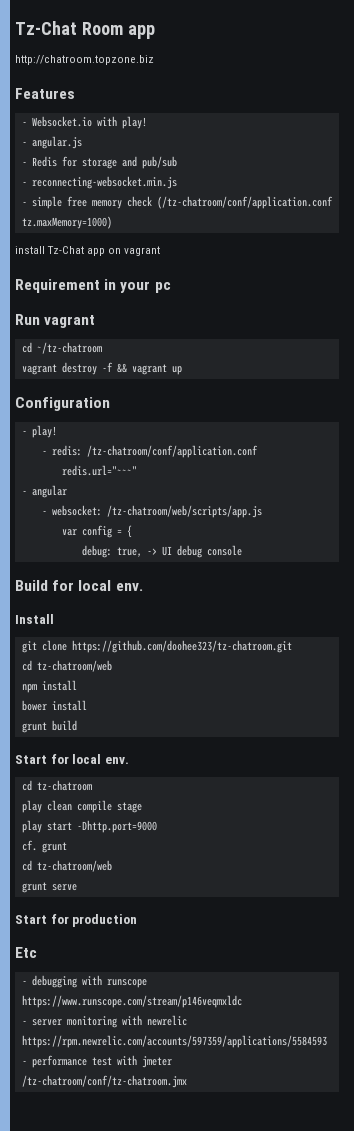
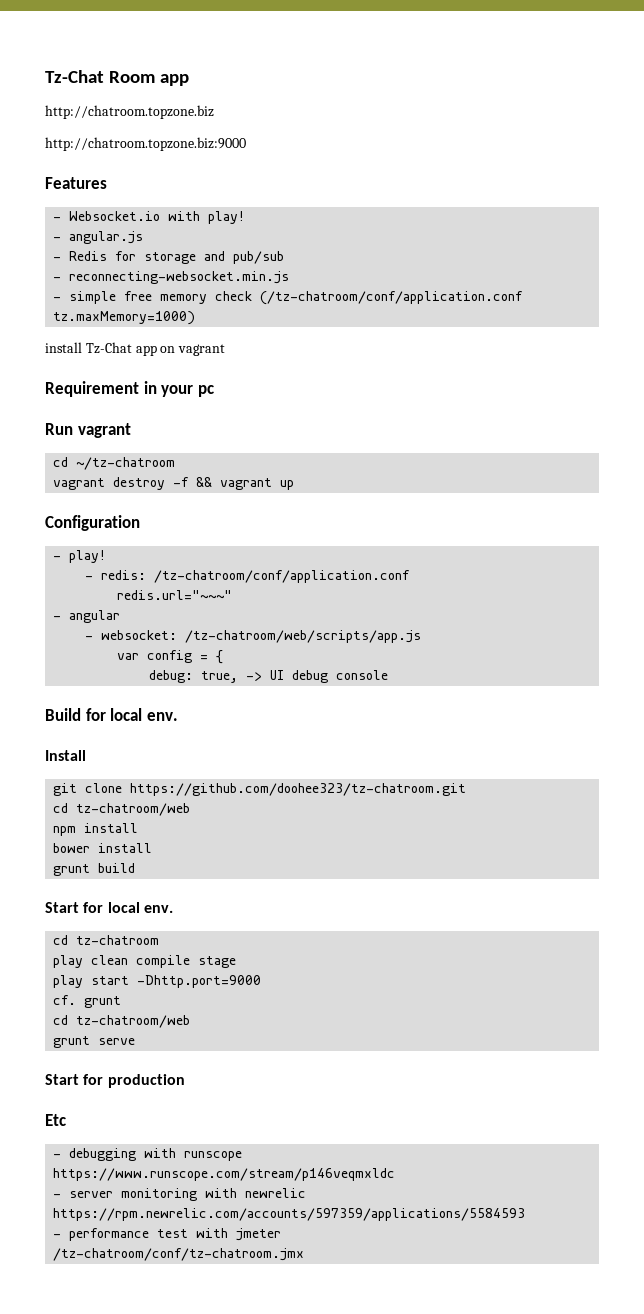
(154, 60) none -> [45,137,246,151] // http://chatroom.topzone.biz:9000

